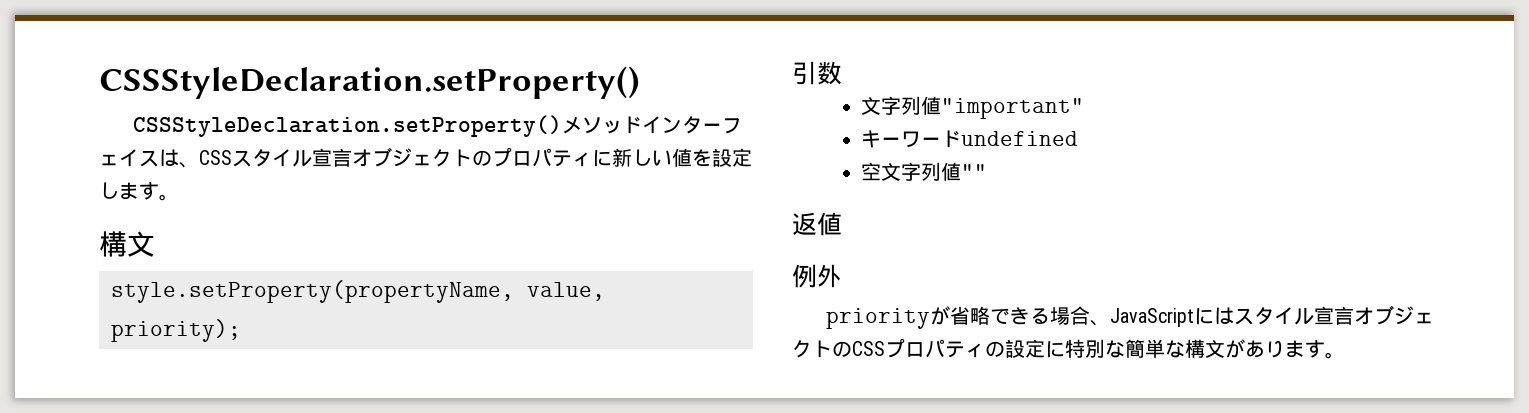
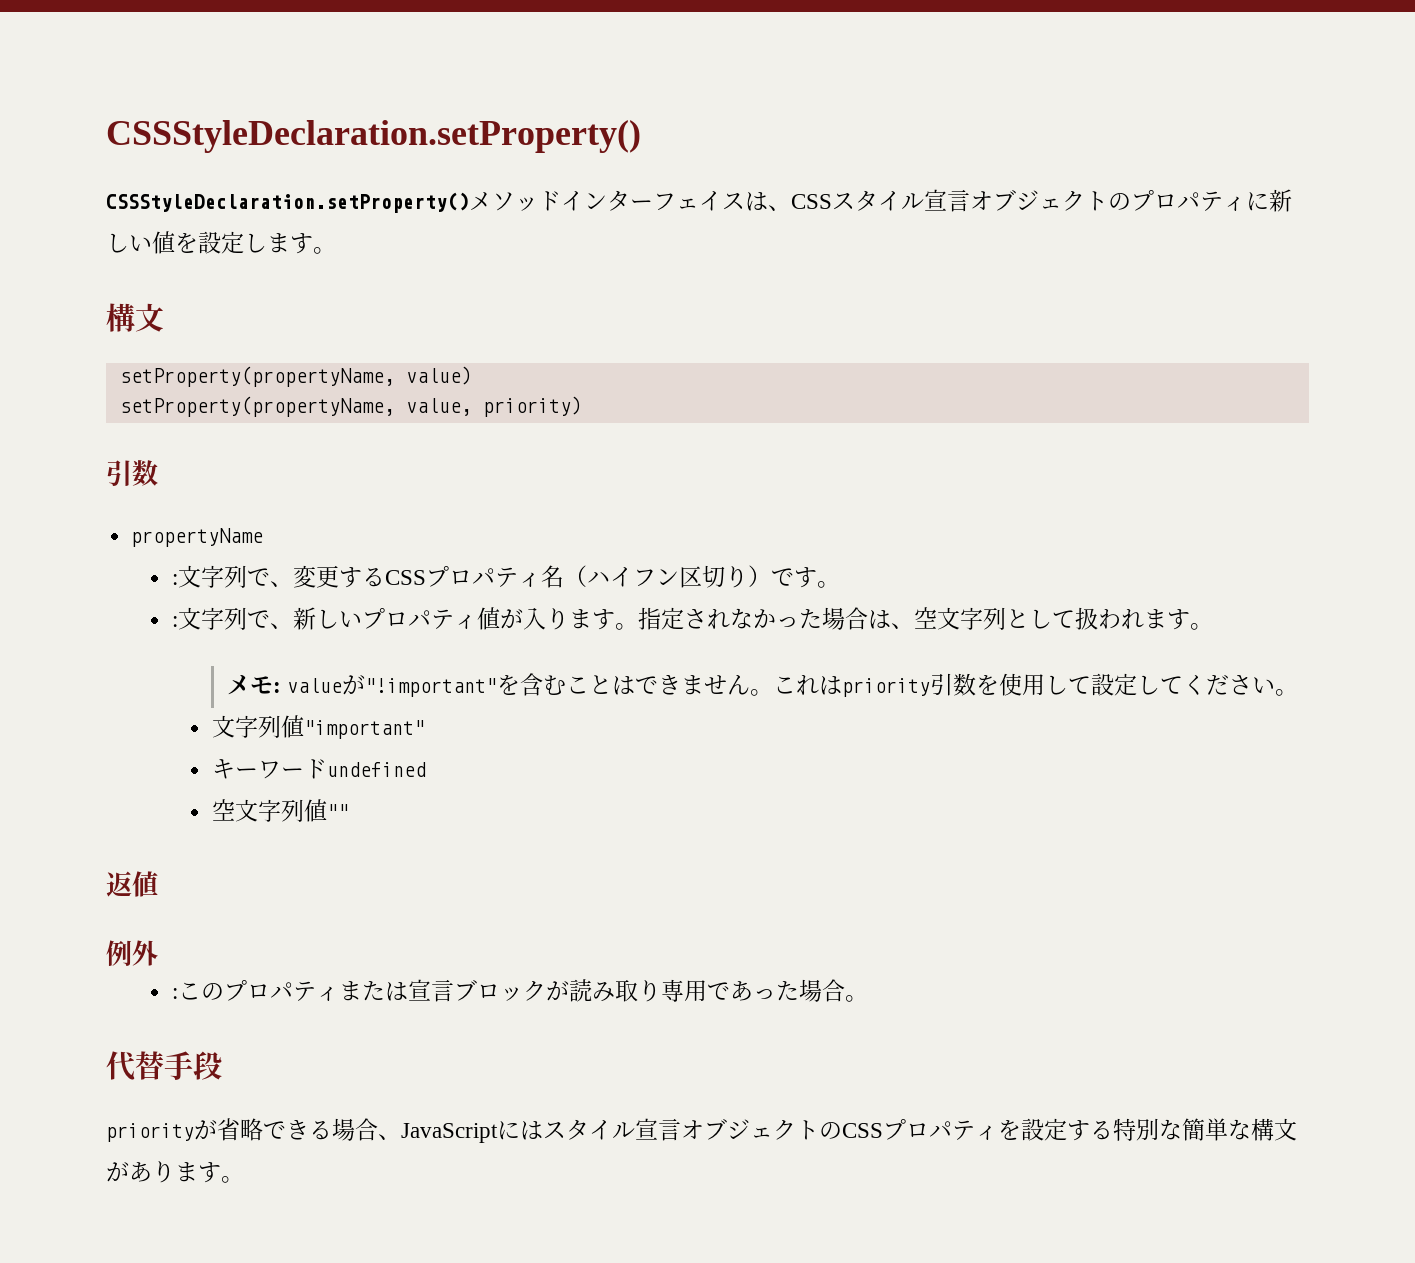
[111,280,605,303] [111,319,241,342] [792,61,842,85] style.setProperty(propertyName, value, priority); // 引数 -> [119,366,472,387] [119,396,582,417] [106,460,158,487] [131,528,264,547] [171,565,840,588] [171,607,1213,630] [226,673,1298,697] setProperty(propertyName, value) // setProperty(propertyName, value, priority) // 引数 // propertyName // :文字列で、変更するCSSプロパティ名（ハイフン区切り）です。 // :文字列で、新しいプロパティ値が入ります。指定されなかった場合は、空文字列として扱われます。 // メモ: valueが"!important"を含むことはできません。これはpriority引数を使用して設定してください。
(842, 276) none -> [171,979,868,1002] [106,1051,222,1081] // :このプロパティまたは宣言ブロックが読み取り専用であった場合。 // 代替手段
[985,339,1065,358] の設定に -> [998,1118,1113,1141] を設定する

